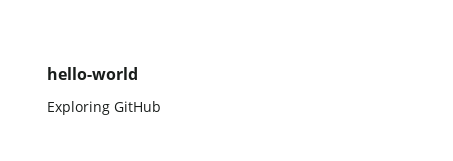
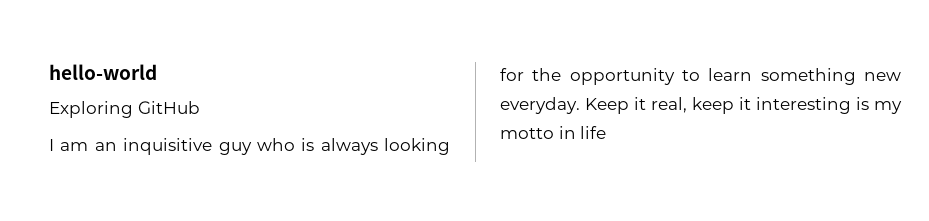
(161, 106) none -> [49,138,450,155] [500,68,901,85] [500,97,902,114] [500,126,607,139] // I am an inquisitive guy who is always looking for the opportunity to learn something new everyday. Keep it real, keep it interesting is my motto in life

